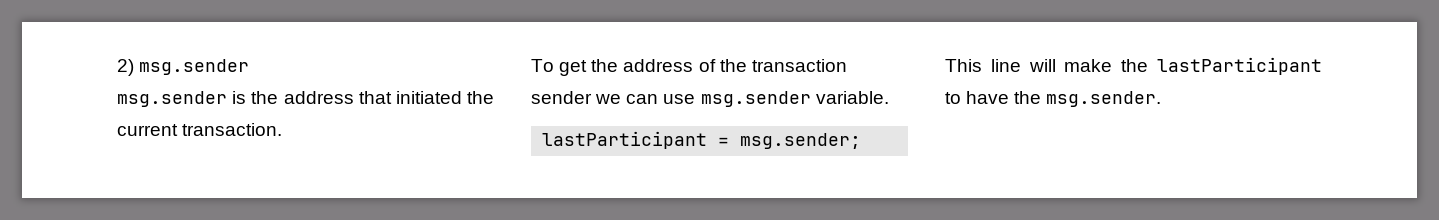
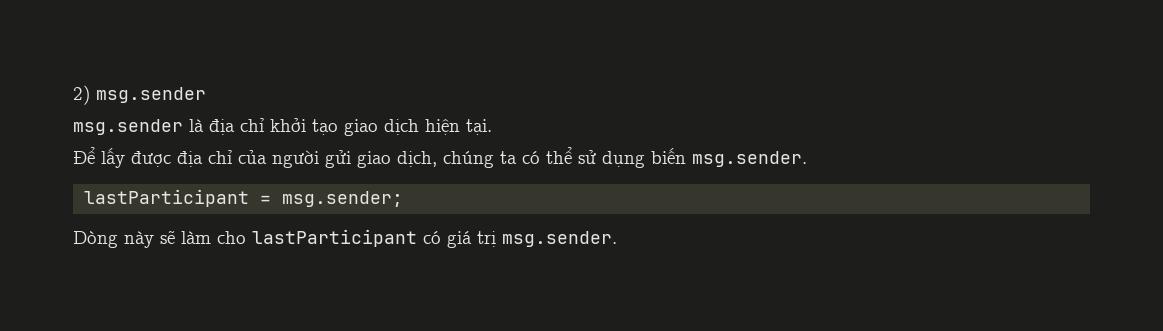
[232,91,495,104] [117,123,283,136] [531,59,847,76] [531,91,889,107] [542,131,862,149] [945,57,1322,75] [945,91,1042,104] is the address that initiated the current transaction. // To get the address of the transaction sender we can use msg.sender variable. // lastParticipant = msg.sender; // This line will make the lastParticipant to have the -> [189,118,492,136] [73,147,807,168] [84,189,404,207] [73,229,496,248] là địa chỉ khởi tạo giao dịch hiện tại. // Để lấy được địa chỉ của người gửi giao dịch, chúng ta có thể sử dụng biến msg.sender. // lastParticipant = msg.sender; // Dòng này sẽ làm cho lastParticipant có giá trị

